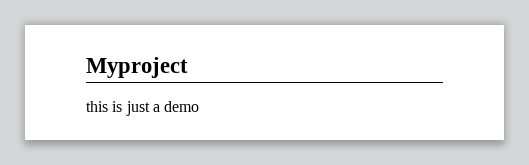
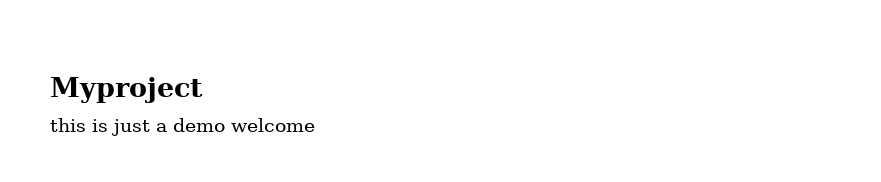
(200, 106) none -> [231,118,315,132] welcome

